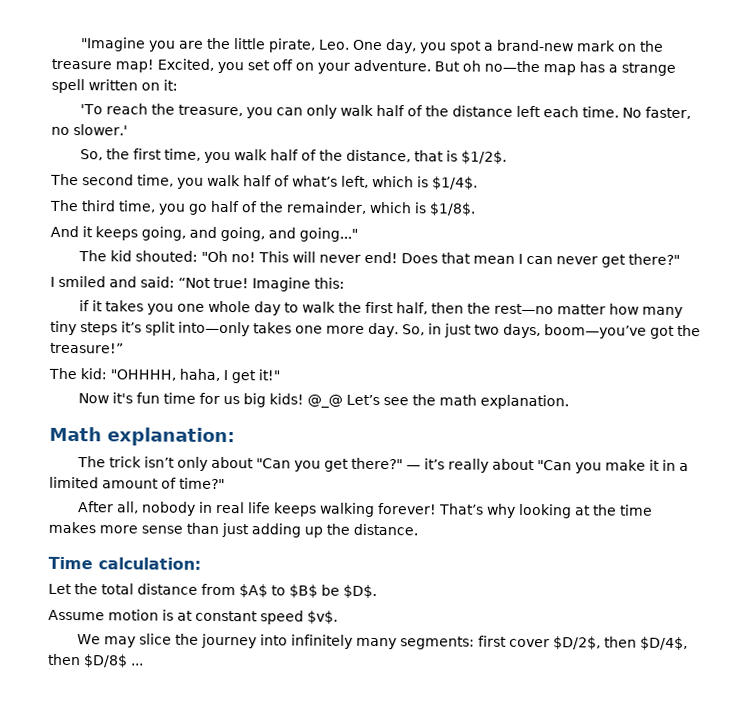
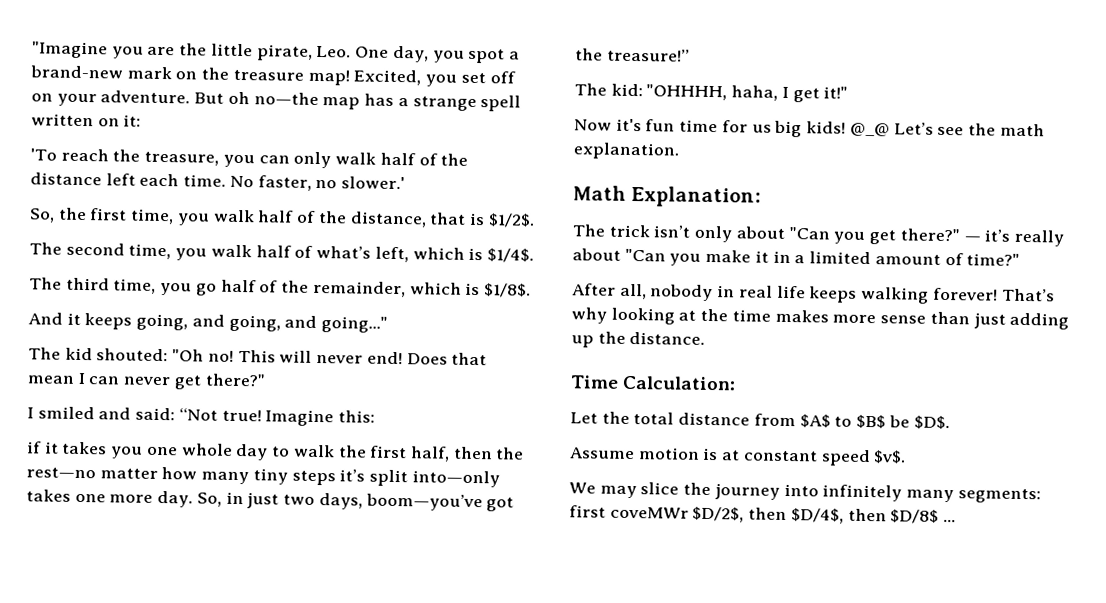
[107,427,235,447] explanation: -> [630,185,761,208] Explanation:
[98,557,201,570] calculation: -> [622,375,737,391] Calculation:
[509,638,551,648] cover -> [609,506,689,519] coveMWr

